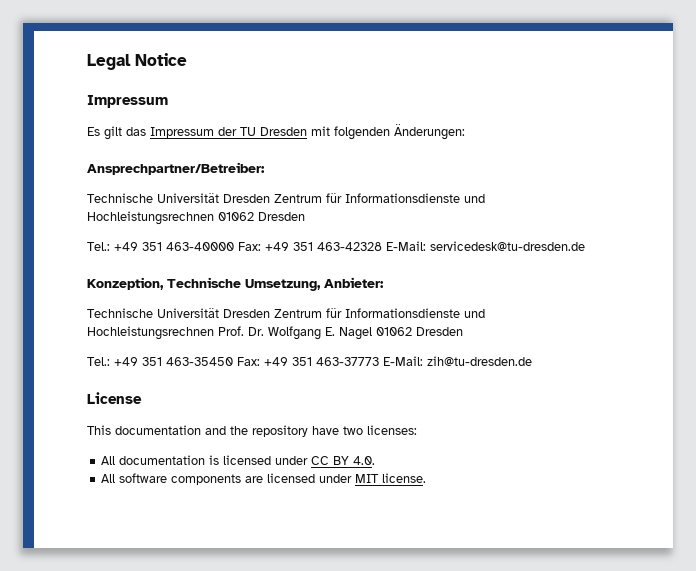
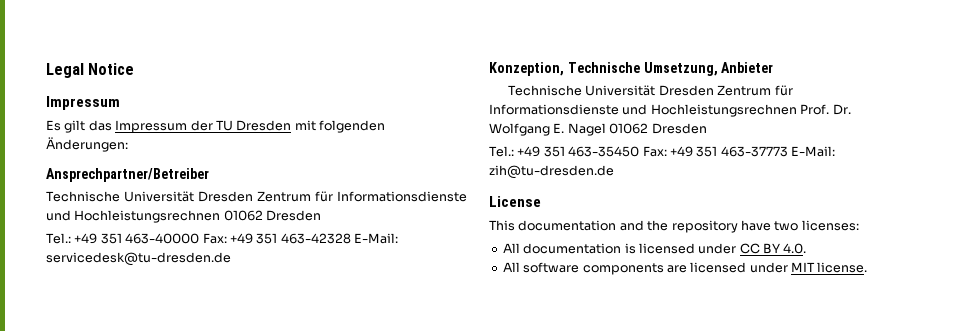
[87,162,265,175] Ansprechpartner/Betreiber: -> [46,168,209,182] Ansprechpartner/Betreiber
[324,277,384,288] Anbieter: -> [721,62,774,73] Anbieter

